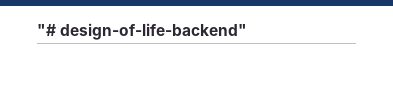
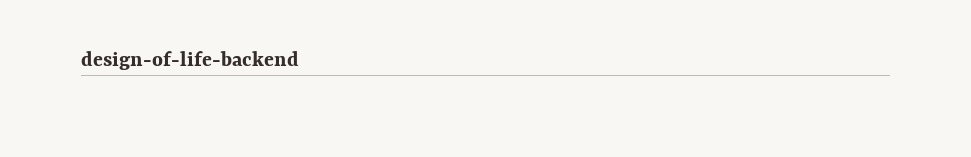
[37,23,248,40] "# design-of-life-backend" -> [81,51,299,70] design-of-life-backend

